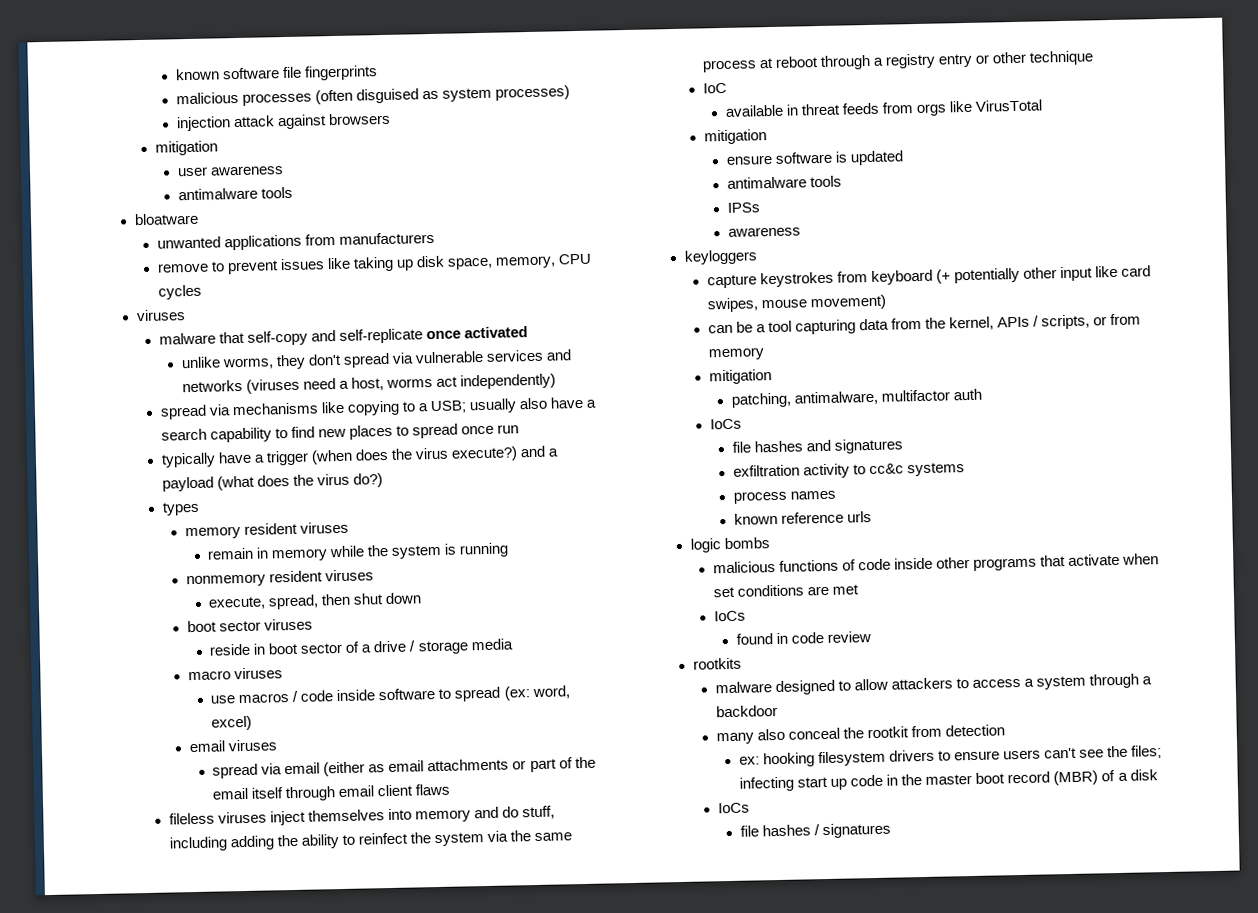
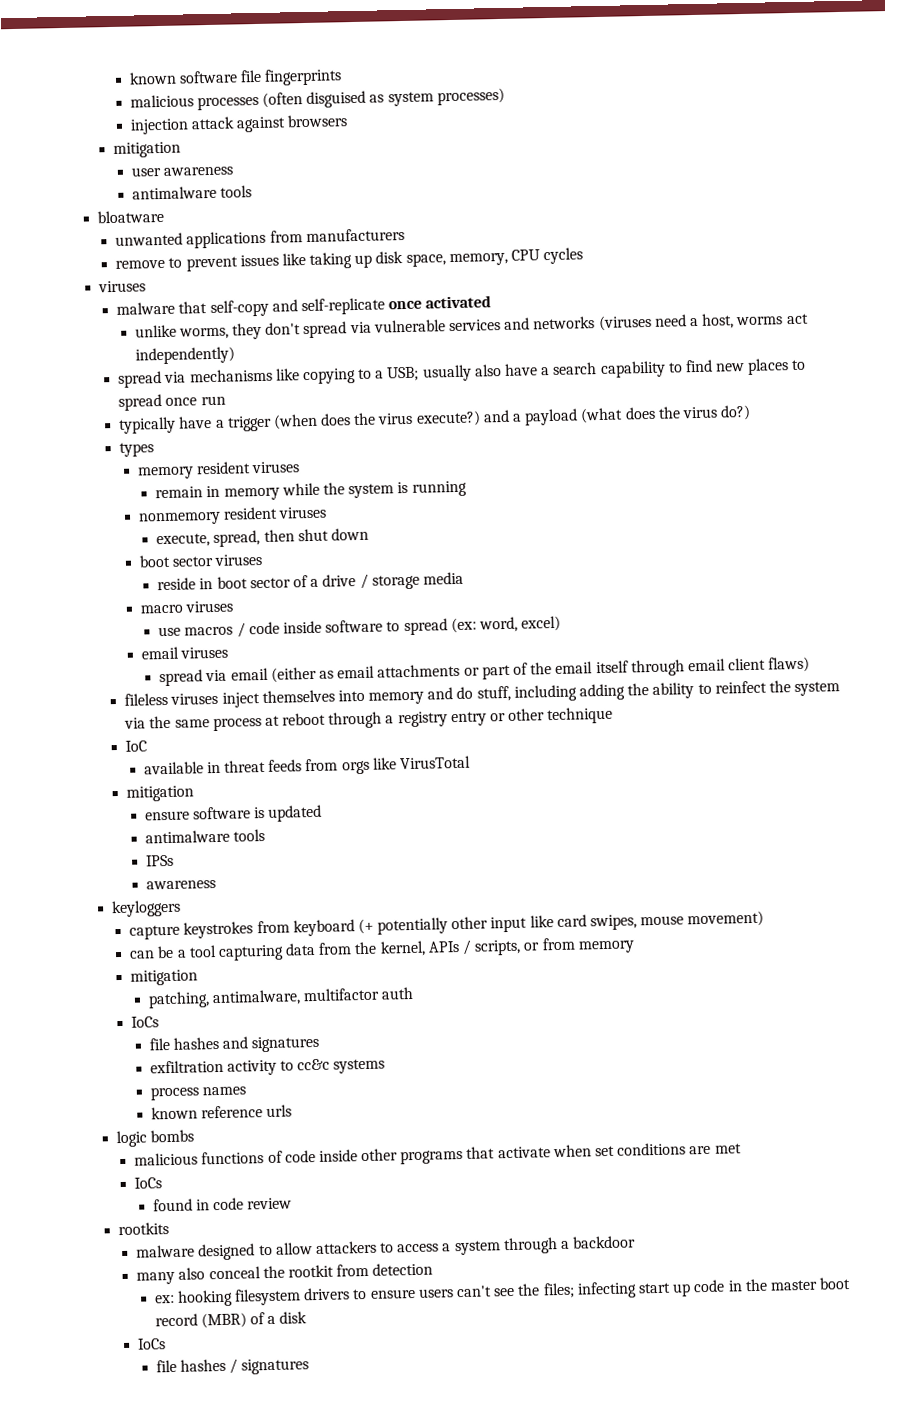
[415,783,451,796] flaws -> [768,656,811,673] flaws)

